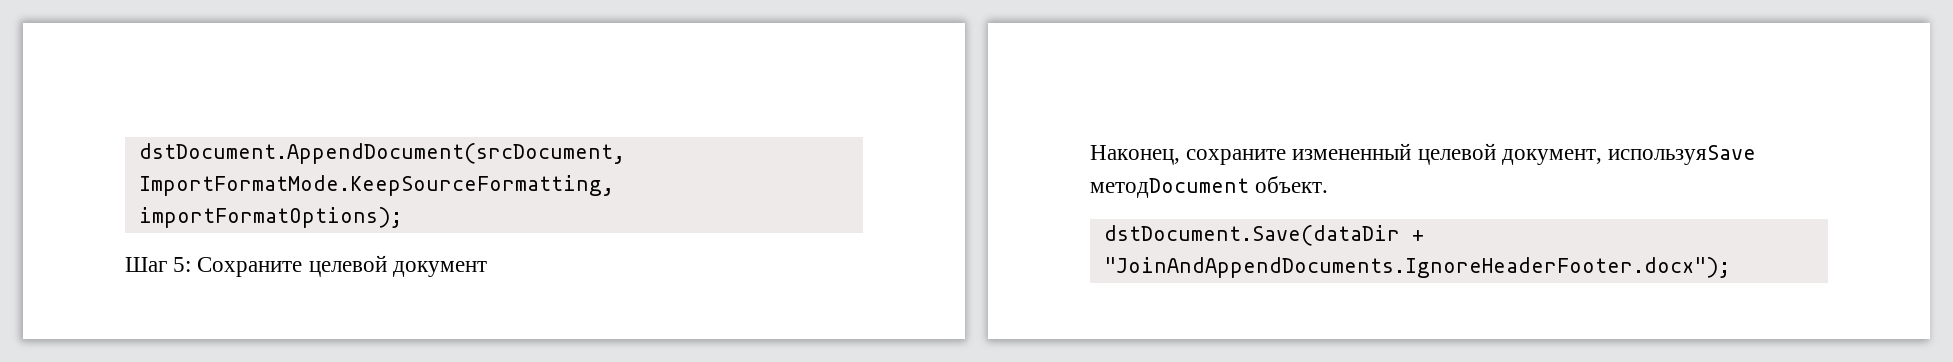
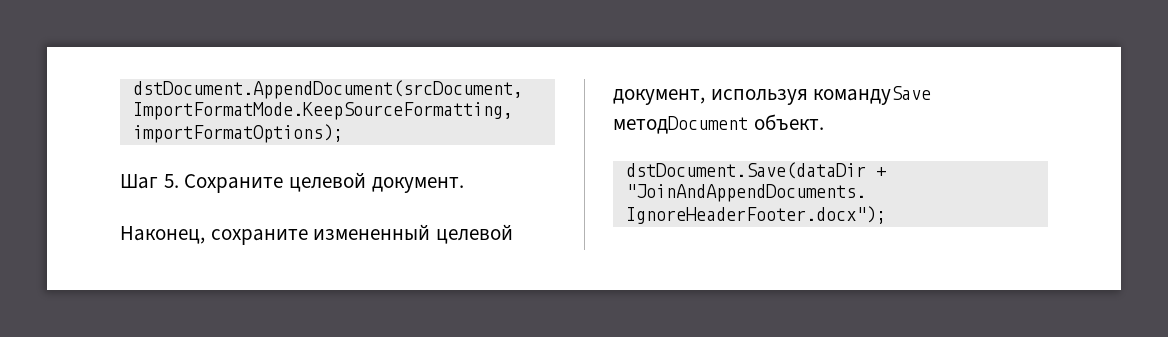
[173,257,192,272] 5: -> [163,174,179,188] 5.
[392,261,487,277] документ -> [371,177,464,193] документ.
[1608,145,1757,165] используяSave -> [710,86,932,105] используя командуSave

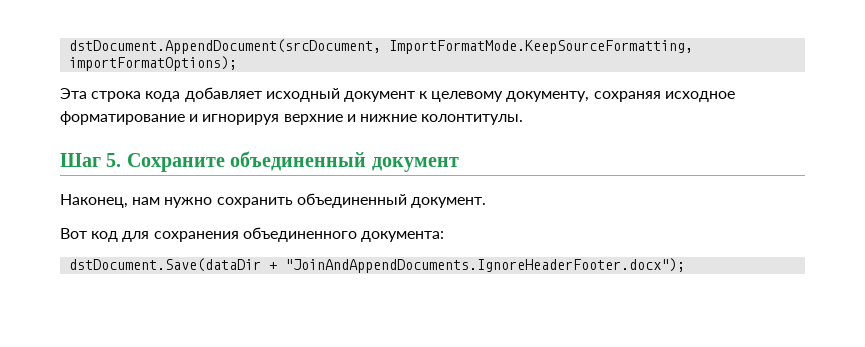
[120,172,464,193] [120,224,514,245] [613,86,932,105] [613,114,824,134] Шаг 5. Сохраните целевой документ. // Наконец, сохраните измененный целевой документ, используя командуSave методDocument объект. -> [60,87,735,102] [60,111,524,125] [60,151,459,172] [60,193,486,208] [60,227,444,242] Эта строка кода добавляет исходный документ к целевому документу, сохраняя исходное форматирование и игнорируя верхние и нижние колонтитулы. // Шаг 5. Сохраните объединенный документ // Наконец, нам нужно сохранить объединенный документ. // Вот код для сохранения объединенного документа:

